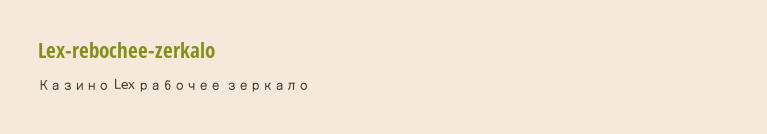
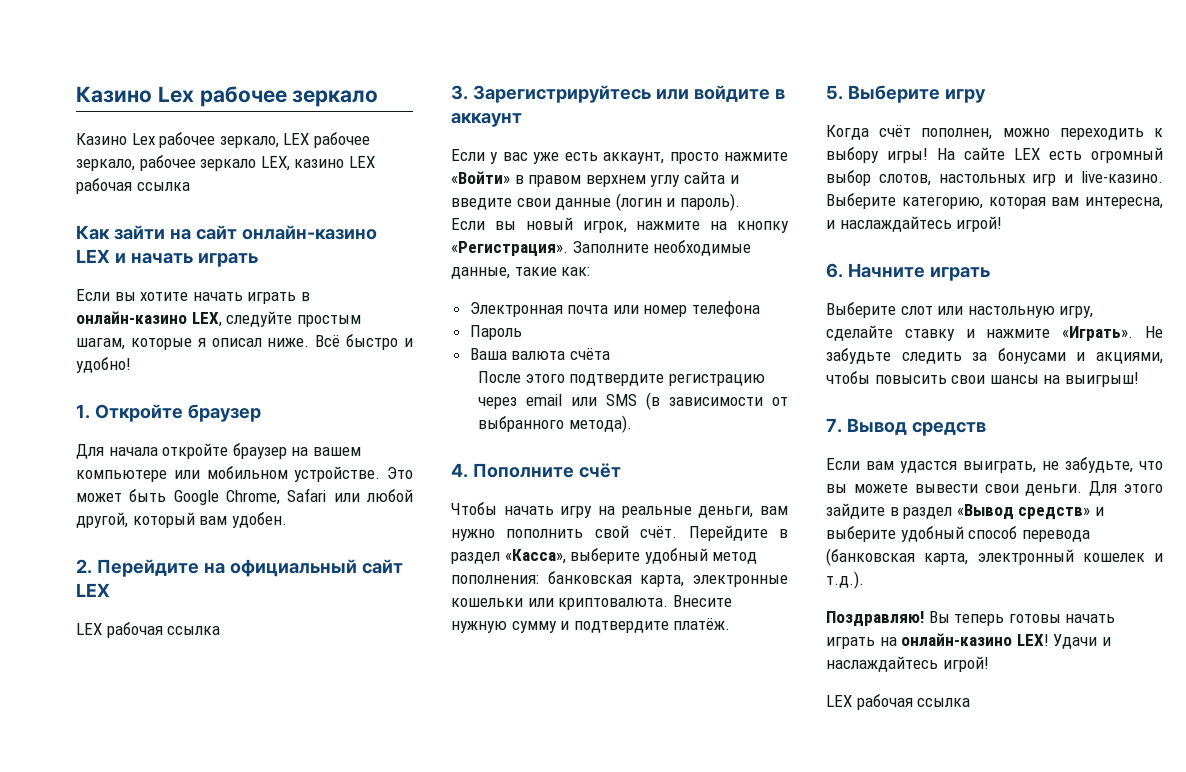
[38,42,215,58] [38,79,310,92] Lex-rebochee-zerkalo // Казино Lex рабочее зеркало -> [76,86,379,107] [76,132,370,148] [76,155,375,171] [76,178,190,194] [76,225,377,240] [76,249,258,267] [76,289,310,304] [76,311,361,327] [76,334,413,350] [76,357,131,373] [76,404,261,422] [76,443,361,459] [76,466,413,482] [76,488,413,505] [76,512,287,528] [76,559,403,577] [76,583,110,597] [76,622,221,638] [451,85,785,103] [451,113,522,127] [451,149,788,164] [451,171,739,187] [451,193,740,211] [451,217,789,233] [451,240,752,257] [451,267,591,279] [469,301,761,317] [469,325,522,340] [469,348,610,360] [478,371,765,386] [478,392,788,410] [478,415,632,433] [451,463,621,478] [451,502,788,518] [451,525,788,541] [451,548,758,564] [451,571,788,587] [451,595,732,610] [451,618,731,633] [826,85,986,103] [826,125,1163,140] [826,147,1163,163] [826,170,1163,186] [826,193,1163,209] [826,216,1003,232] [826,263,990,281] [826,302,1094,318] [826,325,1163,341] [826,348,1163,364] [826,371,1139,387] [826,418,986,436] [826,457,1163,473] [826,481,1163,496] [826,503,1104,520] [826,526,1090,542] [826,548,1163,566] [826,571,864,589] [826,611,1116,627] [826,633,1111,649] [826,656,989,672] [826,694,971,710] Казино Lex рабочее зеркало // Казино Lex рабочее зеркало, LEX рабочее зеркало, рабочее зеркало LEX, казино LEX рабочая ссылка // Как зайти на сайт онлайн-казино LEX и начать играть // Если вы хотите начать играть в онлайн-казино LEX, следуйте простым шагам, которые я описал ниже. Всё быстро и удобно! // 1. Откройте браузер // Для начала откройте браузер на вашем компьютере или мобильном устройстве. Это может быть Google Chrome, Safari или любой другой, который вам удобен. // 2. Перейдите на официальный сайт LEX // LEX рабочая ссылка // 3. Зарегистрируйтесь или войдите в аккаунт // Если у вас уже есть аккаунт, просто нажмите «Войти» в правом верхнем углу сайта и введите свои данные (логин и пароль). // Если вы новый игрок, нажмите на кнопку «Регистрация». Заполните необходимые данные, такие как: // Электронная почта или номер телефона // Пароль // Ваша валюта счёта // После этого подтвердите регистрацию через email или SMS (в зависимости от выбранного метода). // 4. Пополните счёт // Чтобы начать игру на реальные деньги, вам нужно пополнить свой счёт. Перейдите в раздел «Касса», выберите удобный метод пополнения: банковская карта, электронные кошельки или криптовалюта. Внесите нужную сумму и подтвердите платёж. // 5. Выберите игру // Когда счёт пополнен, можно переходить к выбору игры! На сайте LEX есть огромный выбор слотов, настольных игр и live-казино. Выберите категорию, которая вам интересна, и наслаждайтесь игрой! // 6. Начните играть // Выберите слот или настольную игру, сделайте ставку и нажмите «Играть». Не забудьте следить за бонусами и акциями, чтобы повысить свои шансы на выигрыш! // 7. Вывод средств // Если вам удастся выиграть, не забудьте, что вы можете вывести свои деньги. Для этого зайдите в раздел «Вывод средств» и выберите удобный способ перевода (банковская карта, электронный кошелек и т.д.). // Поздравляю! Вы теперь готовы начать играть на онлайн-казино LEX! Удачи и наслаждайтесь игрой! // LEX рабочая ссылка

